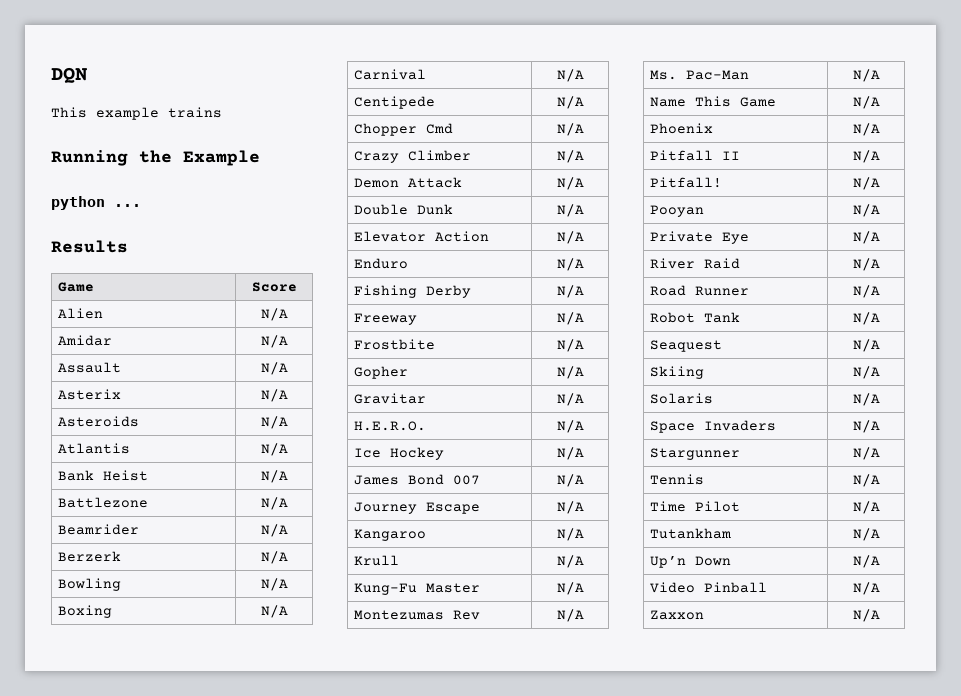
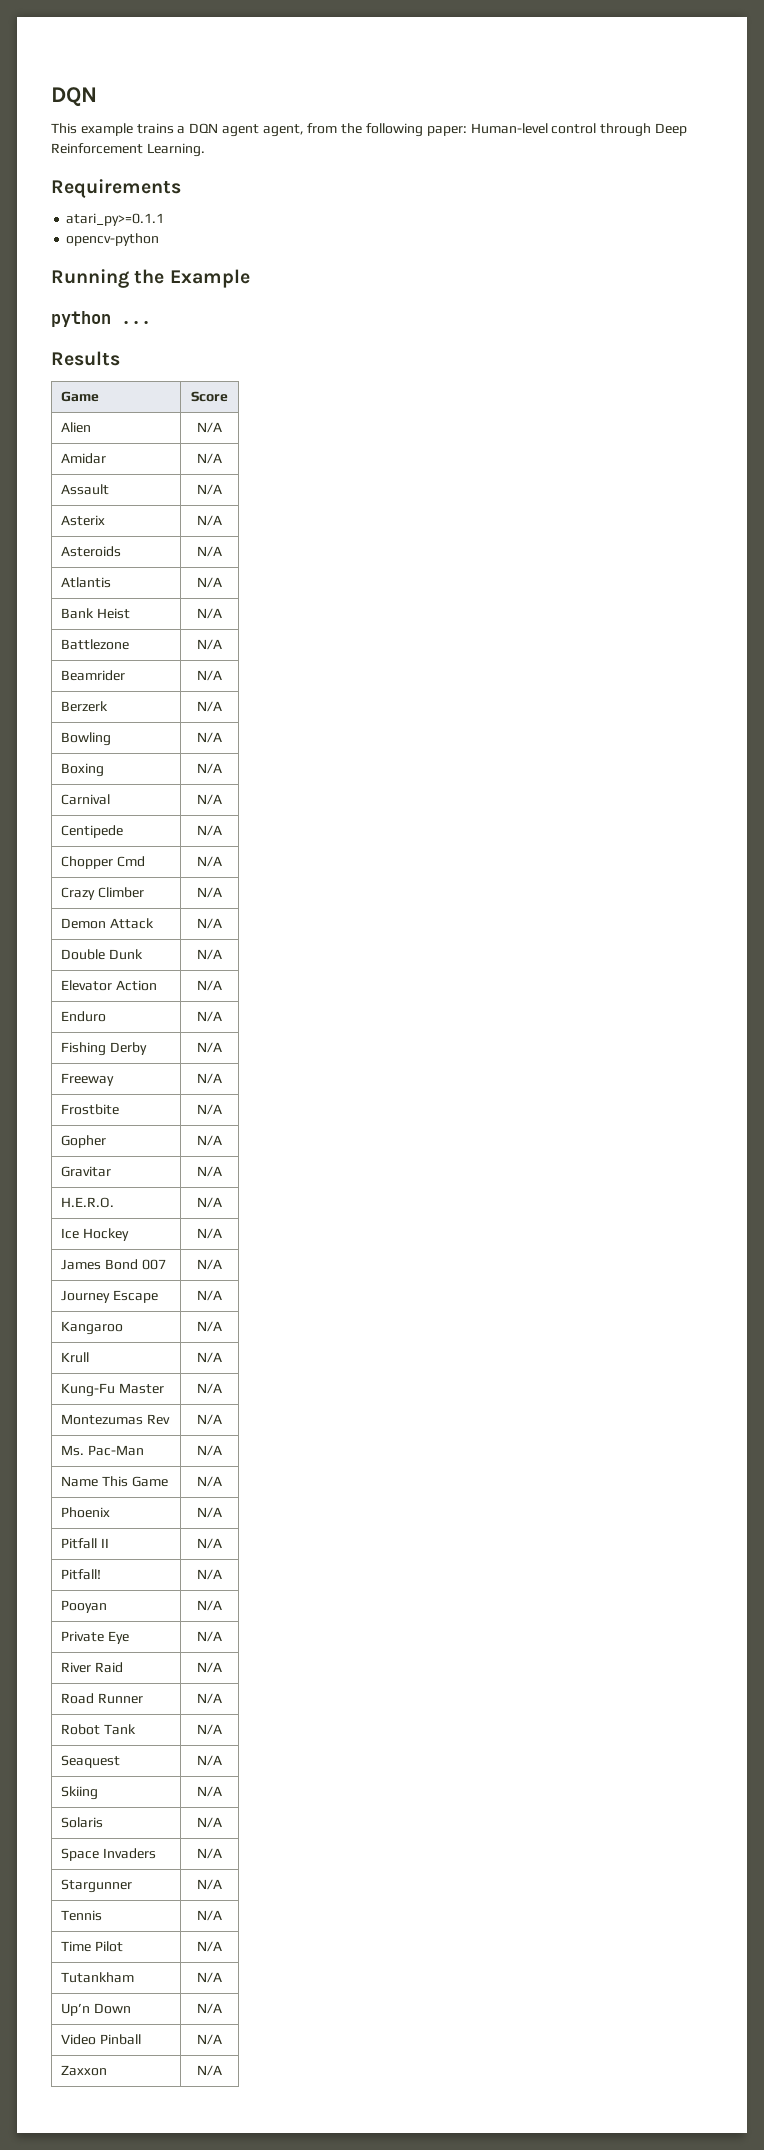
(222, 112) none -> [177,123,687,137] [51,143,205,157] [51,179,181,198] [66,213,165,226] [66,233,160,246] a DQN agent agent, from the following paper: Human-level control through Deep Reinforcement Learning. // Requirements // atari_py>=0.1.1 // opencv-python

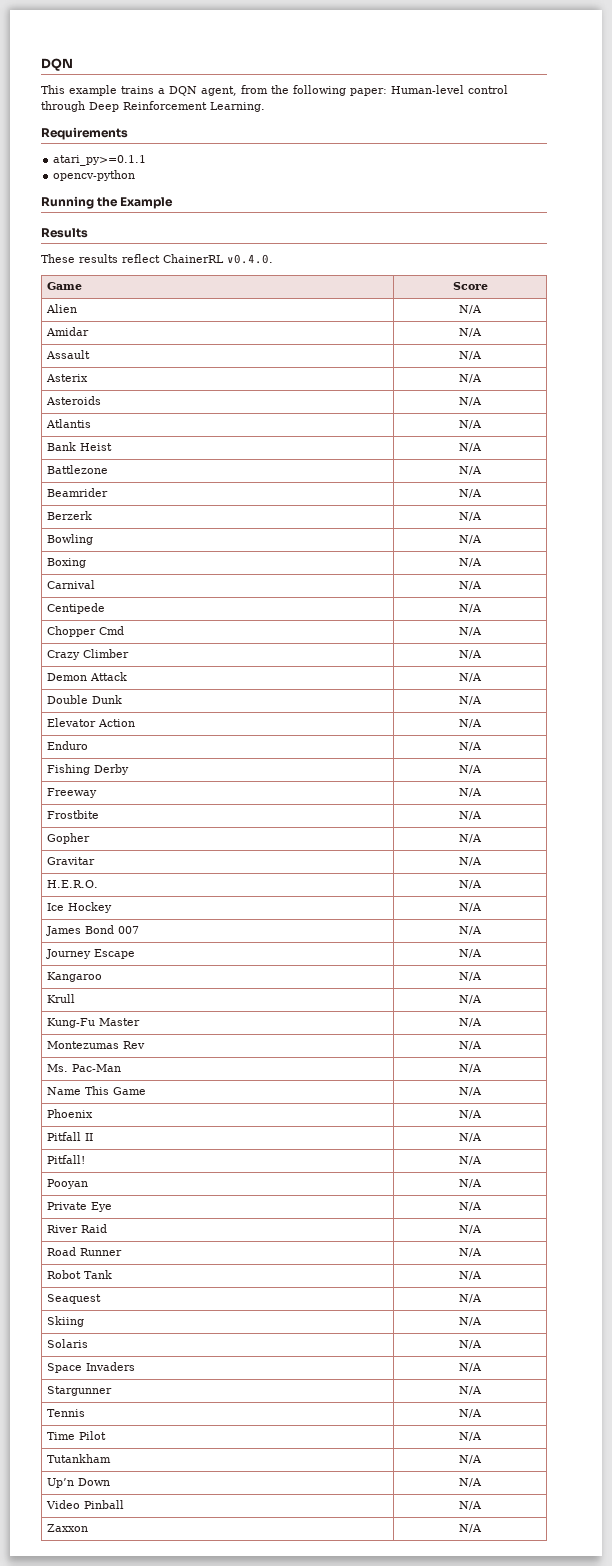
[221,124,259,137] agent -> (197, 91) none
[51,311,151,327] [51,351,120,366] python ... // Results -> [41,228,88,238] [41,254,273,264] Results // These results reflect ChainerRL v0.4.0.

